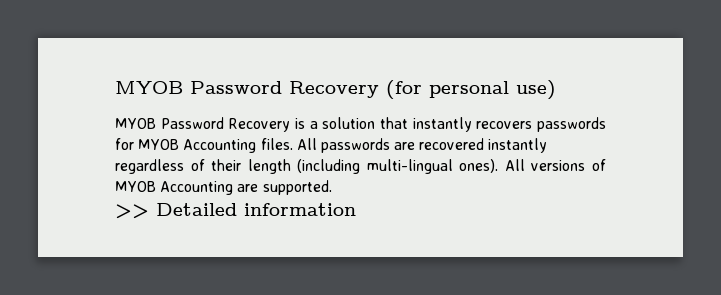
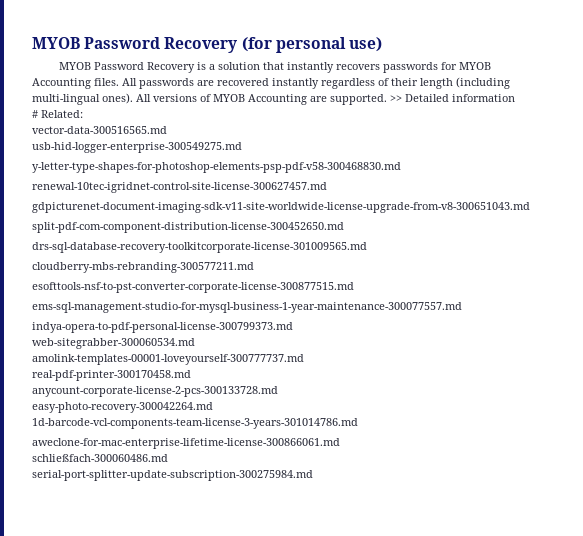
(332, 187) // -> (387, 99) none
(356, 209) none -> [32,110,83,118] [32,126,167,134] [32,142,242,153] [32,162,401,173] [32,182,327,193] [32,202,530,213] [32,222,344,233] [32,242,367,253] [32,262,254,273] [32,282,354,293] [32,302,462,313] [32,322,293,333] [32,338,195,349] [32,354,304,365] [32,370,191,381] [32,386,278,397] [32,402,213,413] [32,418,358,429] [32,438,340,449] [32,454,168,462] [32,470,313,481] // # Related: // vector-data-300516565.md // usb-hid-logger-enterprise-300549275.md // y-letter-type-shapes-for-photoshop-elements-psp-pdf-v58-300468830.md // renewal-10tec-igridnet-control-site-license-300627457.md // gdpicturenet-document-imaging-sdk-v11-site-worldwide-license-upgrade-from-v8-300651043.md // split-pdf-com-component-distribution-license-300452650.md // drs-sql-database-recovery-toolkitcorporate-license-301009565.md // cloudberry-mbs-rebranding-300577211.md // esofttools-nsf-to-pst-converter-corporate-license-300877515.md // ems-sql-management-studio-for-mysql-business-1-year-maintenance-300077557.md // indya-opera-to-pdf-personal-license-300799373.md // web-sitegrabber-300060534.md // amolink-templates-00001-loveyourself-300777737.md // real-pdf-printer-300170458.md // anycount-corporate-license-2-pcs-300133728.md // easy-photo-recovery-300042264.md // 1d-barcode-vcl-components-team-license-3-years-301014786.md // aweclone-for-mac-enterprise-lifetime-license-300866061.md // schließfach-300060486.md // serial-port-splitter-update-subscription-300275984.md

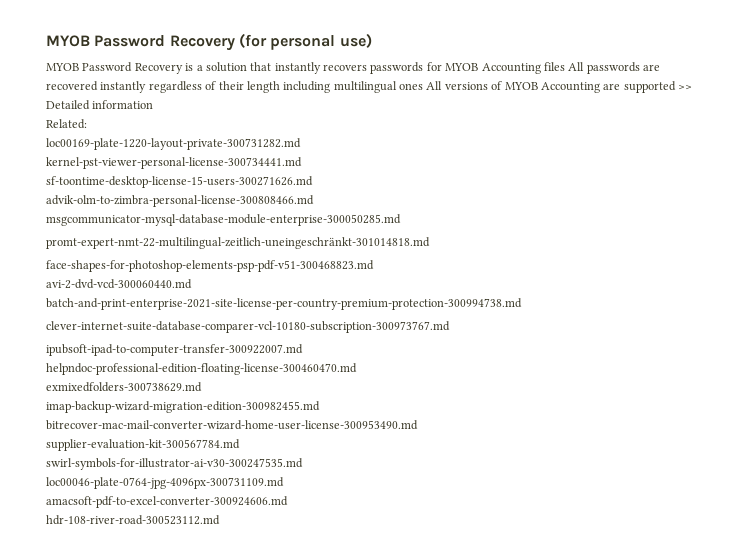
[94,78,119,86] files. -> [543,62,565,71] files
[456,77,510,89] [32,93,133,105] (including multi-lingual ones). -> [283,81,423,93] including multilingual ones
[330,94,387,105] supported. -> [623,81,676,93] supported
[32,110,38,118] # -> (154, 104) none
[32,126,167,134] [32,142,242,153] [32,162,401,173] [32,182,327,193] [32,202,530,213] [32,222,344,233] [32,242,367,253] [32,262,254,273] [32,282,354,293] [32,302,462,313] [32,322,293,333] [32,338,195,349] [32,354,304,365] [32,370,191,381] [32,386,278,397] [32,402,213,413] [32,418,358,429] [32,438,340,449] [32,454,168,462] [32,470,313,481] vector-data-300516565.md // usb-hid-logger-enterprise-300549275.md // y-letter-type-shapes-for-photoshop-elements-psp-pdf-v58-300468830.md // renewal-10tec-igridnet-control-site-license-300627457.md // gdpicturenet-document-imaging-sdk-v11-site-worldwide-license-upgrade-from-v8-300651043.md // split-pdf-com-component-distribution-license-300452650.md // drs-sql-database-recovery-toolkitcorporate-license-301009565.md // cloudberry-mbs-rebranding-300577211.md // esofttools-nsf-to-pst-converter-corporate-license-300877515.md // ems-sql-management-studio-for-mysql-business-1-year-maintenance-300077557.md // indya-opera-to-pdf-personal-license-300799373.md // web-sitegrabber-300060534.md // amolink-templates-00001-loveyourself-300777737.md // real-pdf-printer-300170458.md // anycount-corporate-license-2-pcs-300133728.md // easy-photo-recovery-300042264.md // 1d-barcode-vcl-components-team-license-3-years-301014786.md // aweclone-for-mac-enterprise-lifetime-license-300866061.md // schließfach-300060486.md // serial-port-splitter-update-subscription-300275984.md -> [46,138,301,150] [46,157,302,169] [46,176,313,188] [46,195,314,207] [46,214,401,226] [46,237,430,249] [46,260,374,272] [46,279,192,289] [46,298,522,310] [46,321,450,333] [46,344,303,356] [46,363,357,375] [46,382,202,392] [46,401,320,413] [46,420,418,430] [46,439,240,451] [46,458,303,470] [46,477,284,489] [46,496,288,508] [46,515,220,525] loc00169-plate-1220-layout-private-300731282.md // kernel-pst-viewer-personal-license-300734441.md // sf-toontime-desktop-license-15-users-300271626.md // advik-olm-to-zimbra-personal-license-300808466.md // msgcommunicator-mysql-database-module-enterprise-300050285.md // promt-expert-nmt-22-multilingual-zeitlich-uneingeschränkt-301014818.md // face-shapes-for-photoshop-elements-psp-pdf-v51-300468823.md // avi-2-dvd-vcd-300060440.md // batch-and-print-enterprise-2021-site-license-per-country-premium-protection-300994738.md // clever-internet-suite-database-comparer-vcl-10180-subscription-300973767.md // ipubsoft-ipad-to-computer-transfer-300922007.md // helpndoc-professional-edition-floating-license-300460470.md // exmixedfolders-300738629.md // imap-backup-wizard-migration-edition-300982455.md // bitrecover-mac-mail-converter-wizard-home-user-license-300953490.md // supplier-evaluation-kit-300567784.md // swirl-symbols-for-illustrator-ai-v30-300247535.md // loc00046-plate-0764-jpg-4096px-300731109.md // amacsoft-pdf-to-excel-converter-300924606.md // hdr-108-river-road-300523112.md

